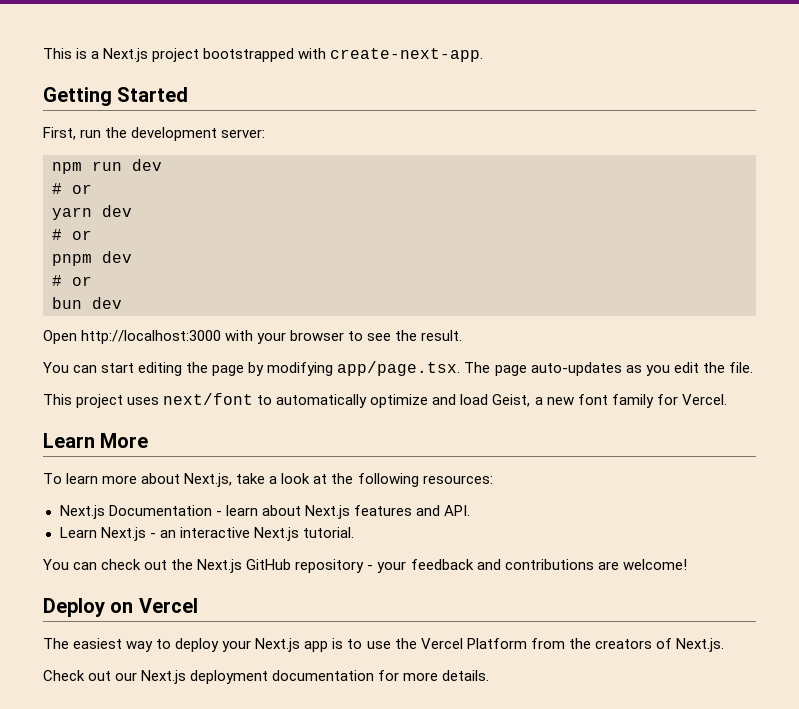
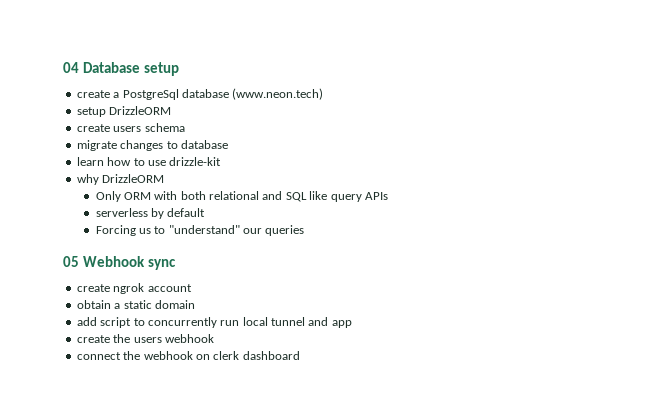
[43,48,484,62] [43,87,189,106] [43,127,266,141] [52,159,162,174] [52,183,92,194] [52,205,132,220] [52,229,92,240] [52,251,132,266] [52,275,92,286] [52,297,122,309] [43,330,463,344] [43,361,753,376] [43,393,727,408] [43,433,149,448] [43,473,493,487] [59,505,470,519] [59,527,354,541] [43,559,687,573] [43,598,198,617] [43,638,724,652] [43,670,490,684] This is a Next.js project bootstrapped with create-next-app. // Getting Started // First, run the development server: // npm run dev // # or // yarn dev // # or // pnpm dev // # or // bun dev // Open http://localhost:3000 with your browser to see the result. // You can start editing the page by modifying app/page.tsx. The page auto-updates as you edit the file. // This project uses next/font to automatically optimize and load Geist, a new font family for Vercel. // Learn More // To learn more about Next.js, take a look at the following resources: // Next.js Documentation - learn about Next.js features and API. // Learn Next.js - an interactive Next.js tutorial. // You can check out the Next.js GitHub repository - your feedback and contributions are welcome! // Deploy on Vercel // The easiest way to deploy your Next.js app is to use the Vercel Platform from the creators of Next.js. // Check out our Next.js deployment documentation for more details. -> [63,62,179,76] [76,88,324,100] [76,106,172,117] [76,123,185,132] [76,140,228,151] [76,157,222,166] [76,174,165,185] [95,191,388,202] [95,208,206,219] [95,225,305,236] [63,256,176,270] [76,283,192,294] [76,300,195,309] [76,317,352,328] [76,334,214,343] [76,351,300,360] 04 Database setup // create a PostgreSql database (www.neon.tech) // setup DrizzleORM // create users schema // migrate changes to database // learn how to use drizzle-kit // why DrizzleORM // Only ORM with both relational and SQL like query APIs // serverless by default // Forcing us to "understand" our queries // 05 Webhook sync // create ngrok account // obtain a static domain // add script to concurrently run local tunnel and app // create the users webhook // connect the webhook on clerk dashboard

